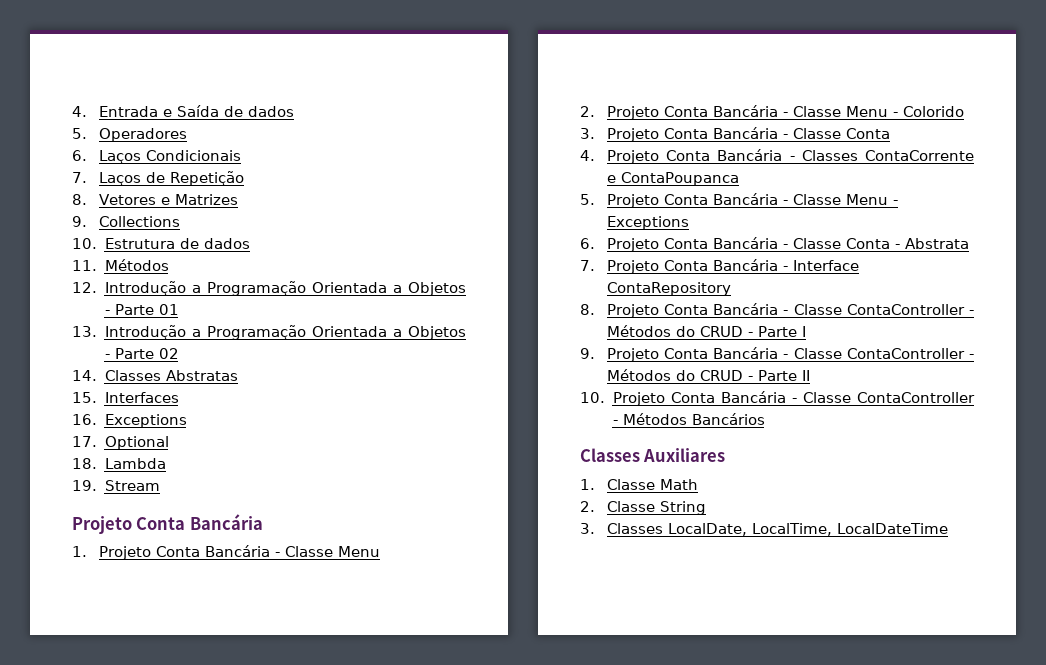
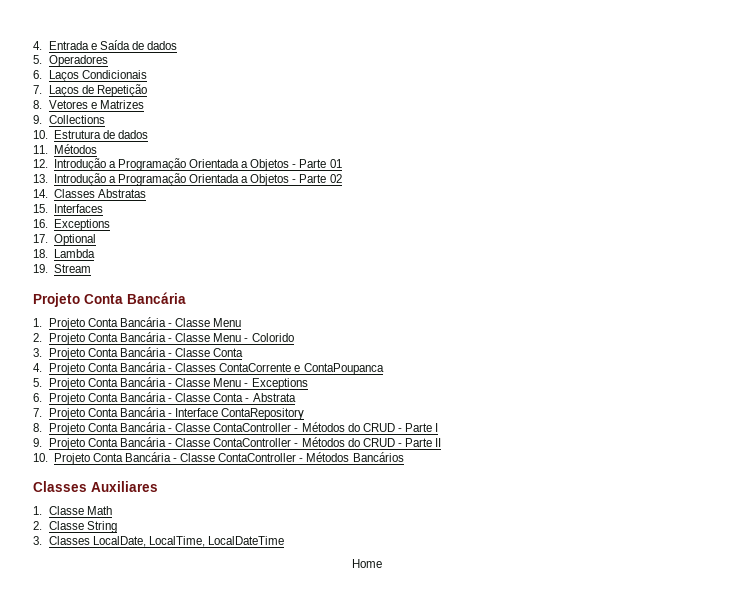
(948, 528) none -> [351,559,382,568] // Home

